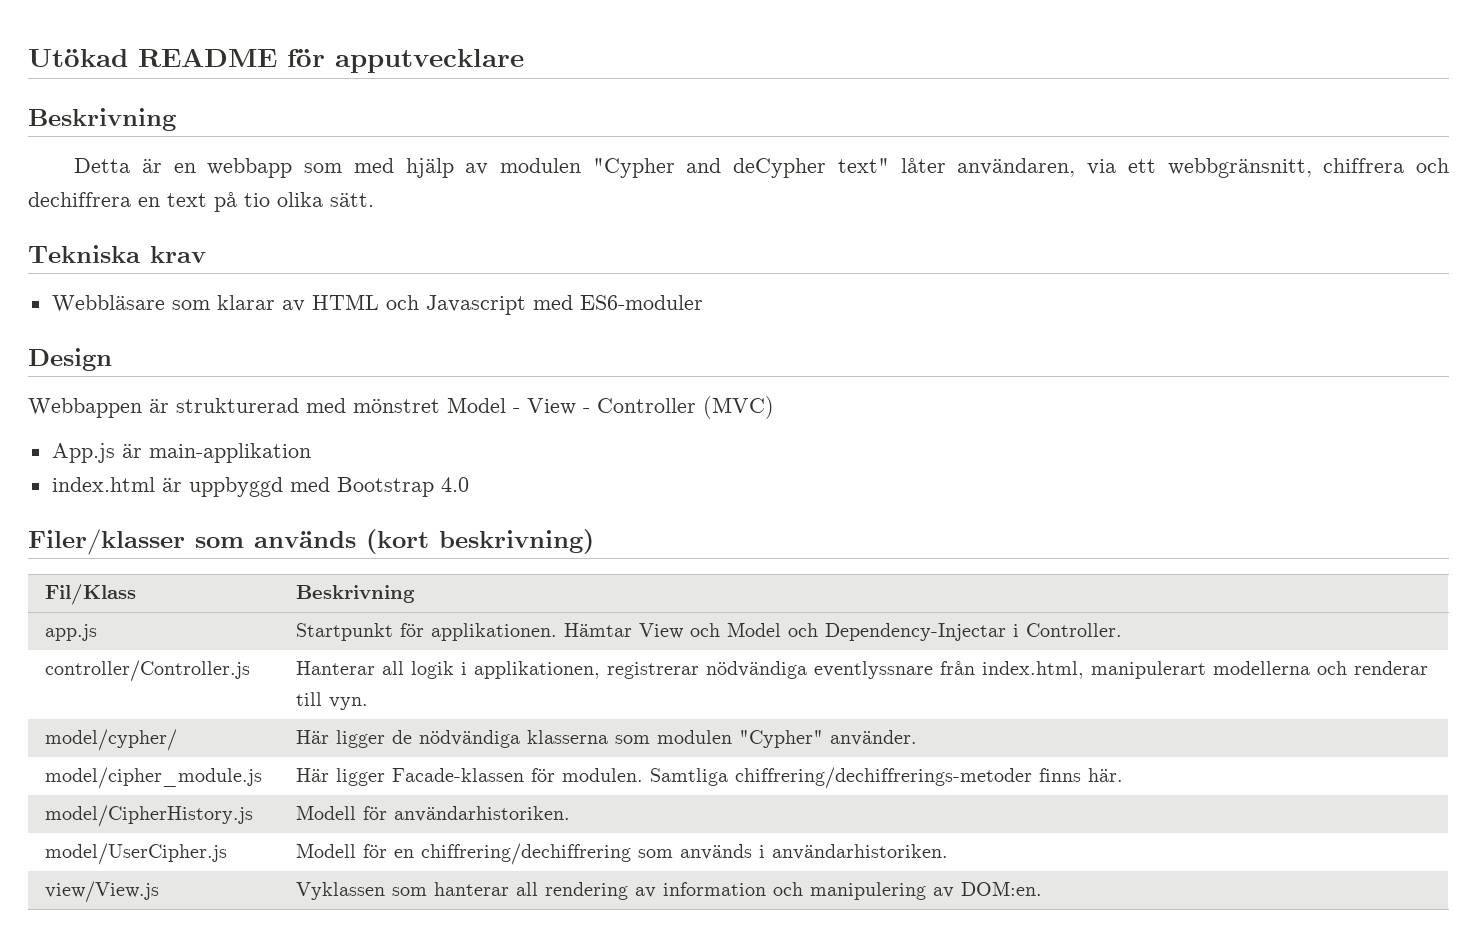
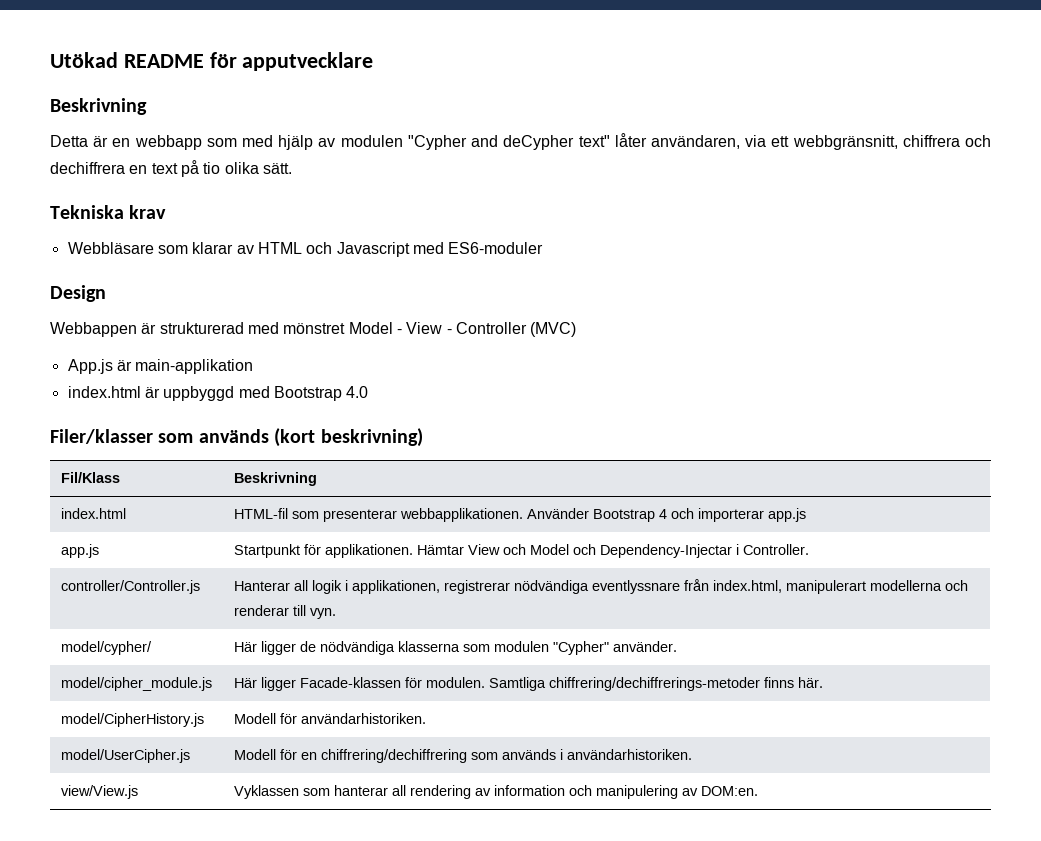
(415, 594) none -> [60,508,126,519] [233,508,806,522] // index.html | HTML-fil som presenterar webbapplikationen. Använder Bootstrap 4 och importerar app.js

